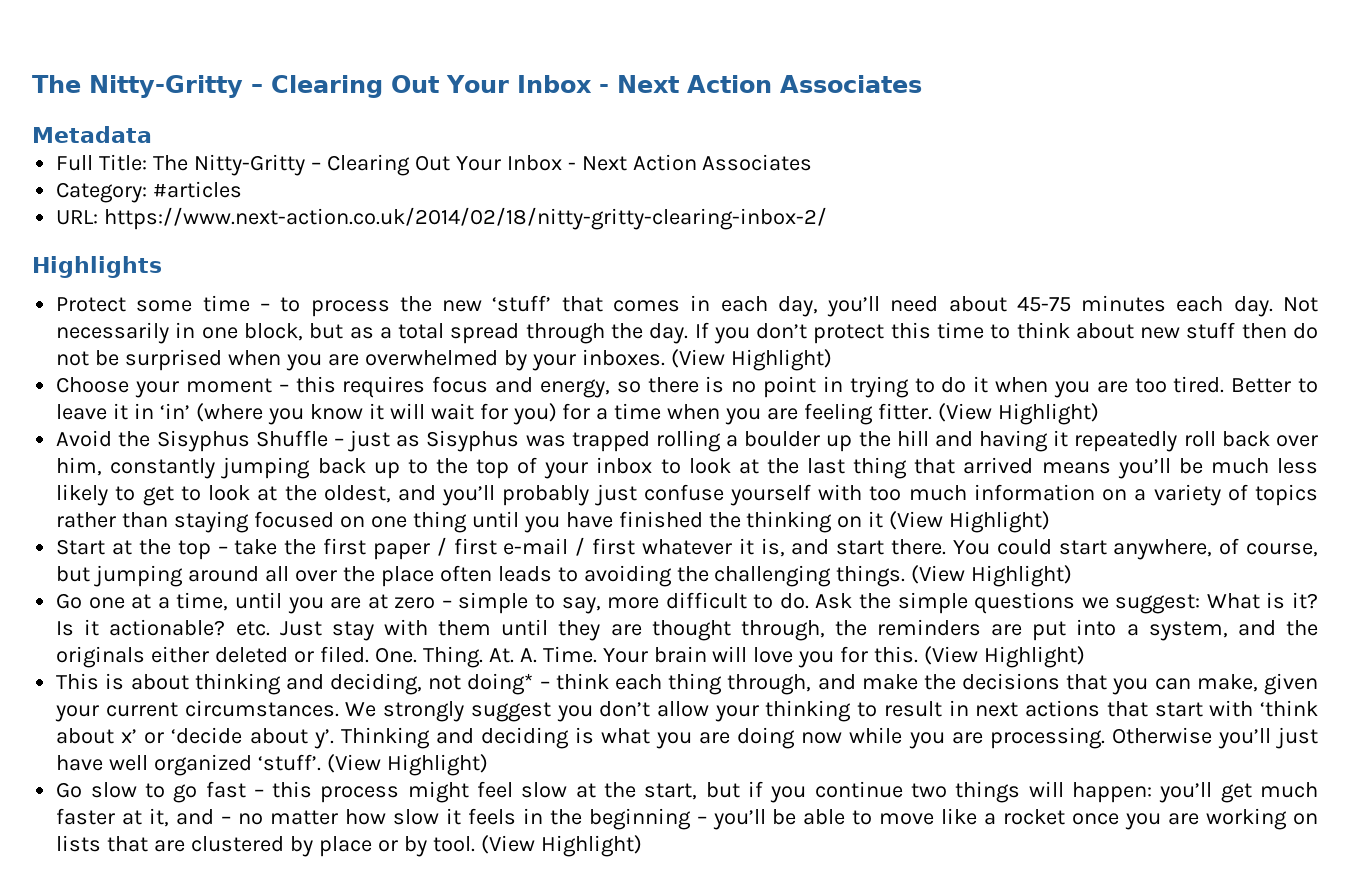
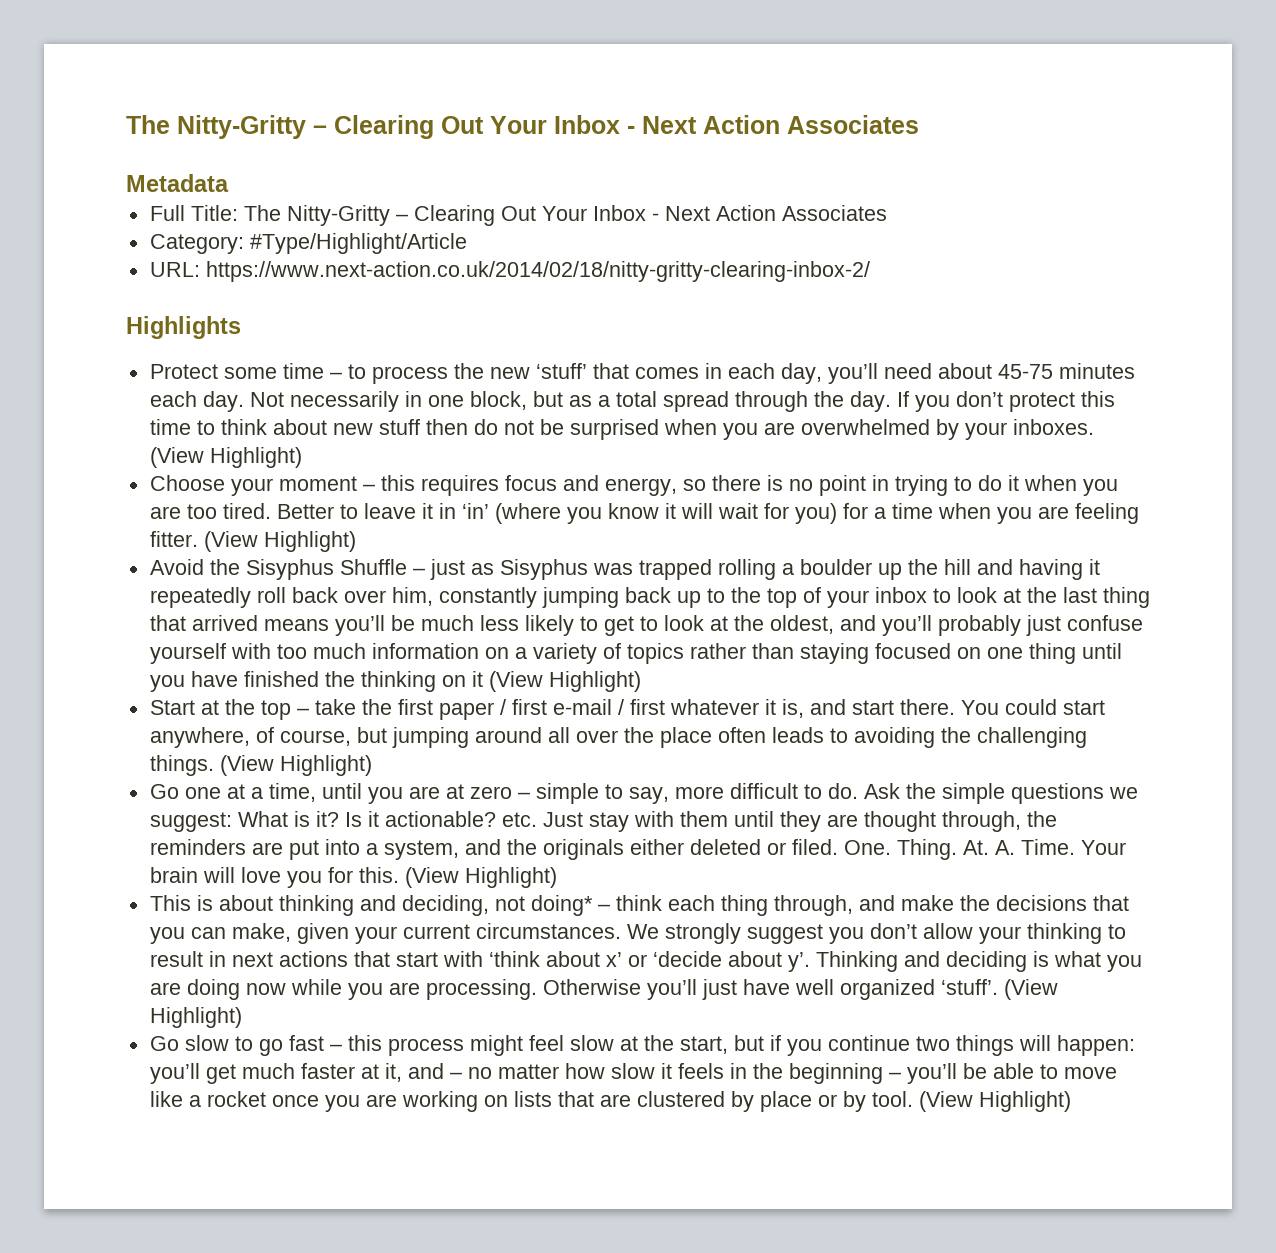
[153,181,243,198] #articles -> [249,233,467,254] #Type/Highlight/Article

